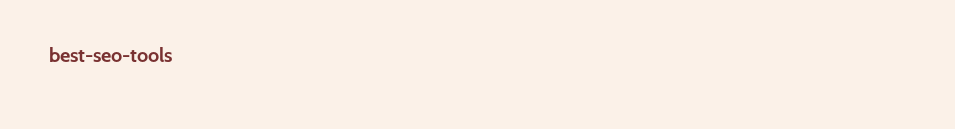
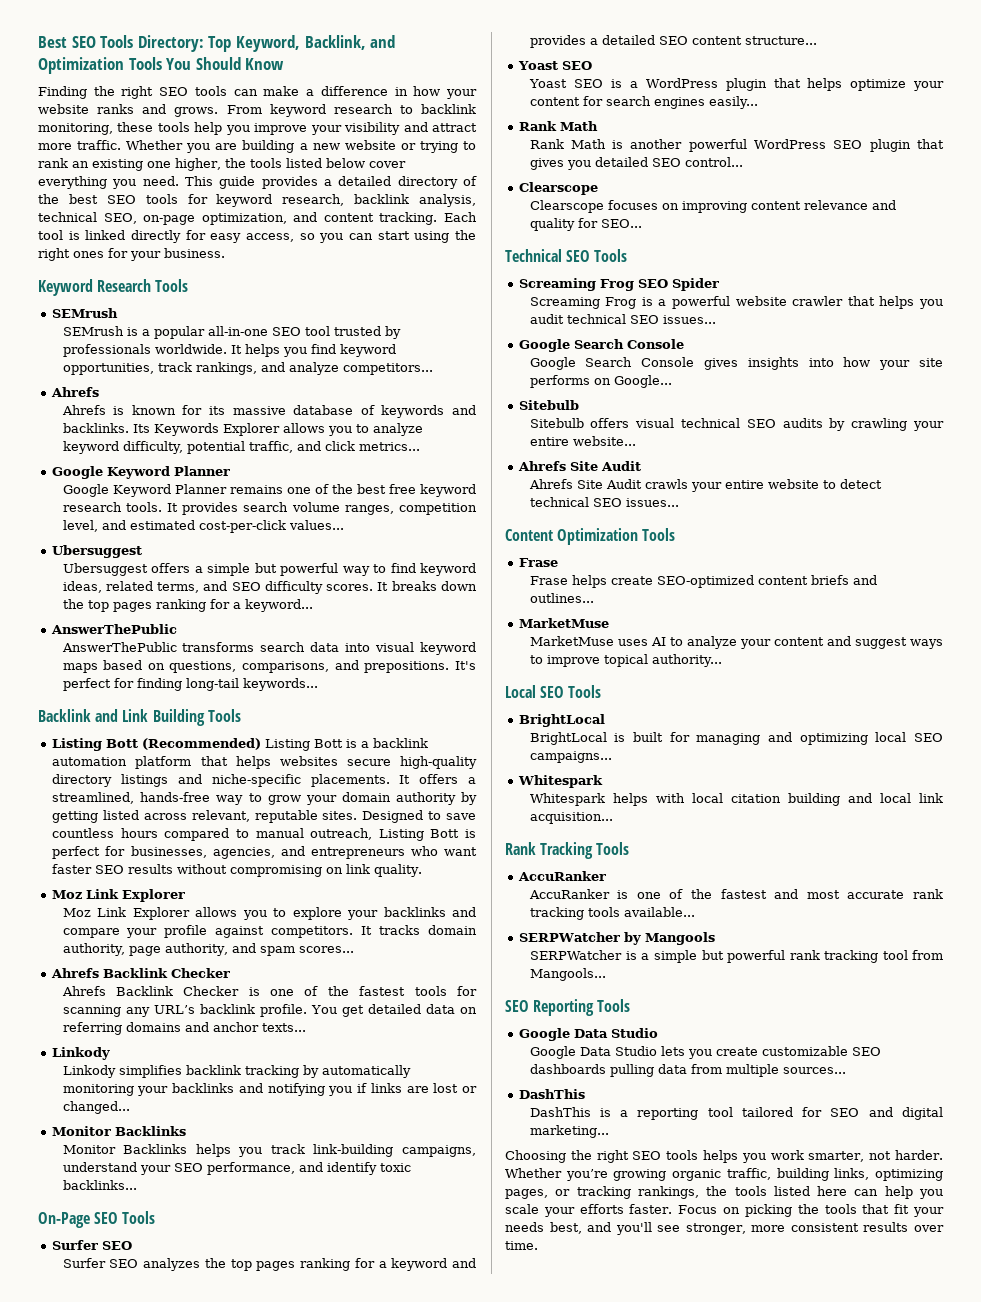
[49,47,172,62] best-seo-tools -> [38,35,396,52] [38,57,285,74] [38,86,478,99] [38,104,476,117] [38,122,478,135] [38,140,476,153] [38,158,406,171] [38,176,477,189] [38,194,476,207] [38,212,477,225] [38,230,477,243] [38,248,225,261] [38,279,189,296] [52,308,119,318] [62,326,401,339] [62,344,396,357] [62,362,433,375] [51,387,100,397] [61,405,476,418] [62,423,423,436] [62,441,421,454] [52,466,231,479] [62,484,476,497] [62,502,477,515] [62,520,344,533] [52,545,143,558] [62,563,476,576] [62,581,477,594] [62,599,313,612] [51,624,178,634] [61,642,476,655] [62,660,476,673] [62,678,318,691] [38,709,241,726] [52,738,429,751] [52,756,477,769] [52,774,476,787] [52,792,477,805] [52,810,476,823] [52,828,476,841] [52,846,478,859] [52,864,423,877] [52,889,186,902] [62,907,476,920] [62,925,477,938] [62,943,355,956] [51,968,231,978] [61,986,478,996] [62,1004,478,1017] [62,1022,306,1035] [52,1047,111,1060] [62,1065,411,1078] [62,1083,477,1096] [62,1101,130,1114] [52,1126,187,1136] [62,1144,476,1157] [62,1162,411,1175] [62,1180,137,1190] [38,1211,156,1228] [52,1240,133,1250] [62,1258,476,1271] [529,35,817,48] [518,61,593,70] [528,78,944,91] [529,96,759,109] [519,121,599,131] [529,139,944,152] [529,157,743,170] [519,182,599,195] [529,200,896,213] [529,218,642,231] [505,249,628,262] [519,278,720,291] [529,296,943,309] [529,314,716,324] [519,339,685,352] [529,357,943,370] [529,375,672,388] [519,400,580,410] [529,418,944,431] [529,436,636,446] [518,461,642,471] [528,479,882,492] [529,497,679,507] [505,528,676,545] [519,558,559,567] [529,575,877,588] [529,593,594,603] [519,618,610,628] [529,636,943,649] [529,654,723,667] [505,685,602,698] [519,714,606,727] [529,732,943,745] [529,751,612,763] [518,775,604,788] [529,793,943,806] [529,812,613,824] [505,842,630,859] [518,871,607,881] [528,889,943,899] [529,907,695,920] [519,932,716,945] [529,950,943,963] [529,968,606,981] [505,999,631,1016] [519,1028,659,1041] [529,1046,881,1059] [529,1064,846,1077] [519,1089,586,1099] [529,1107,943,1120] [529,1125,609,1138] [505,1150,944,1163] [505,1168,943,1181] [505,1186,943,1199] [505,1204,944,1217] [505,1222,944,1235] [505,1241,538,1250] Best SEO Tools Directory: Top Keyword, Backlink, and Optimization Tools You Should Know // Finding the right SEO tools can make a difference in how your website ranks and grows. From keyword research to backlink monitoring, these tools help you improve your visibility and attract more traffic. Whether you are building a new website or trying to rank an existing one higher, the tools listed below cover everything you need. This guide provides a detailed directory of the best SEO tools for keyword research, backlink analysis, technical SEO, on-page optimization, and content tracking. Each tool is linked directly for easy access, so you can start using the right ones for your business. // Keyword Research Tools // SEMrush // SEMrush is a popular all-in-one SEO tool trusted by professionals worldwide. It helps you find keyword opportunities, track rankings, and analyze competitors... // Ahrefs // Ahrefs is known for its massive database of keywords and backlinks. Its Keywords Explorer allows you to analyze keyword difficulty, potential traffic, and click metrics... // Google Keyword Planner // Google Keyword Planner remains one of the best free keyword research tools. It provides search volume ranges, competition level, and estimated cost-per-click values... // Ubersuggest // Ubersuggest offers a simple but powerful way to find keyword ideas, related terms, and SEO difficulty scores. It breaks down the top pages ranking for a keyword... // AnswerThePublic // AnswerThePublic transforms search data into visual keyword maps based on questions, comparisons, and prepositions. It's perfect for finding long-tail keywords... // Backlink and Link Building Tools // Listing Bott (Recommended) Listing Bott is a backlink automation platform that helps websites secure high-quality directory listings and niche-specific placements. It offers a streamlined, hands-free way to grow your domain authority by getting listed across relevant, reputable sites. Designed to save countless hours compared to manual outreach, Listing Bott is perfect for businesses, agencies, and entrepreneurs who want faster SEO results without compromising on link quality. // Moz Link Explorer // Moz Link Explorer allows you to explore your backlinks and compare your profile against competitors. It tracks domain authority, page authority, and spam scores... // Ahrefs Backlink Checker // Ahrefs Backlink Checker is one of the fastest tools for scanning any URL’s backlink profile. You get detailed data on referring domains and anchor texts... // Linkody // Linkody simplifies backlink tracking by automatically monitoring your backlinks and notifying you if links are lost or changed... // Monitor Backlinks // Monitor Backlinks helps you track link-building campaigns, understand your SEO performance, and identify toxic backlinks... // On-Page SEO Tools // Surfer SEO // Surfer SEO analyzes the top pages ranking for a keyword and provides a detailed SEO content structure... // Yoast SEO // Yoast SEO is a WordPress plugin that helps optimize your content for search engines easily... // Rank Math // Rank Math is another powerful WordPress SEO plugin that gives you detailed SEO control... // Clearscope // Clearscope focuses on improving content relevance and quality for SEO... // Technical SEO Tools // Screaming Frog SEO Spider // Screaming Frog is a powerful website crawler that helps you audit technical SEO issues... // Google Search Console // Google Search Console gives insights into how your site performs on Google... // Sitebulb // Sitebulb offers visual technical SEO audits by crawling your entire website... // Ahrefs Site Audit // Ahrefs Site Audit crawls your entire website to detect technical SEO issues... // Content Optimization Tools // Frase // Frase helps create SEO-optimized content briefs and outlines... // MarketMuse // MarketMuse uses AI to analyze your content and suggest ways to improve topical authority... // Local SEO Tools // BrightLocal // BrightLocal is built for managing and optimizing local SEO campaigns... // Whitespark // Whitespark helps with local citation building and local link acquisition... // Rank Tracking Tools // AccuRanker // AccuRanker is one of the fastest and most accurate rank tracking tools available... // SERPWatcher by Mangools // SERPWatcher is a simple but powerful rank tracking tool from Mangools... // SEO Reporting Tools // Google Data Studio // Google Data Studio lets you create customizable SEO dashboards pulling data from multiple sources... // DashThis // DashThis is a reporting tool tailored for SEO and digital marketing... // Choosing the right SEO tools helps you work smarter, not harder. Whether you’re growing organic traffic, building links, optimizing pages, or tracking rankings, the tools listed here can help you scale your efforts faster. Focus on picking the tools that fit your needs best, and you'll see stronger, more consistent results over time.

